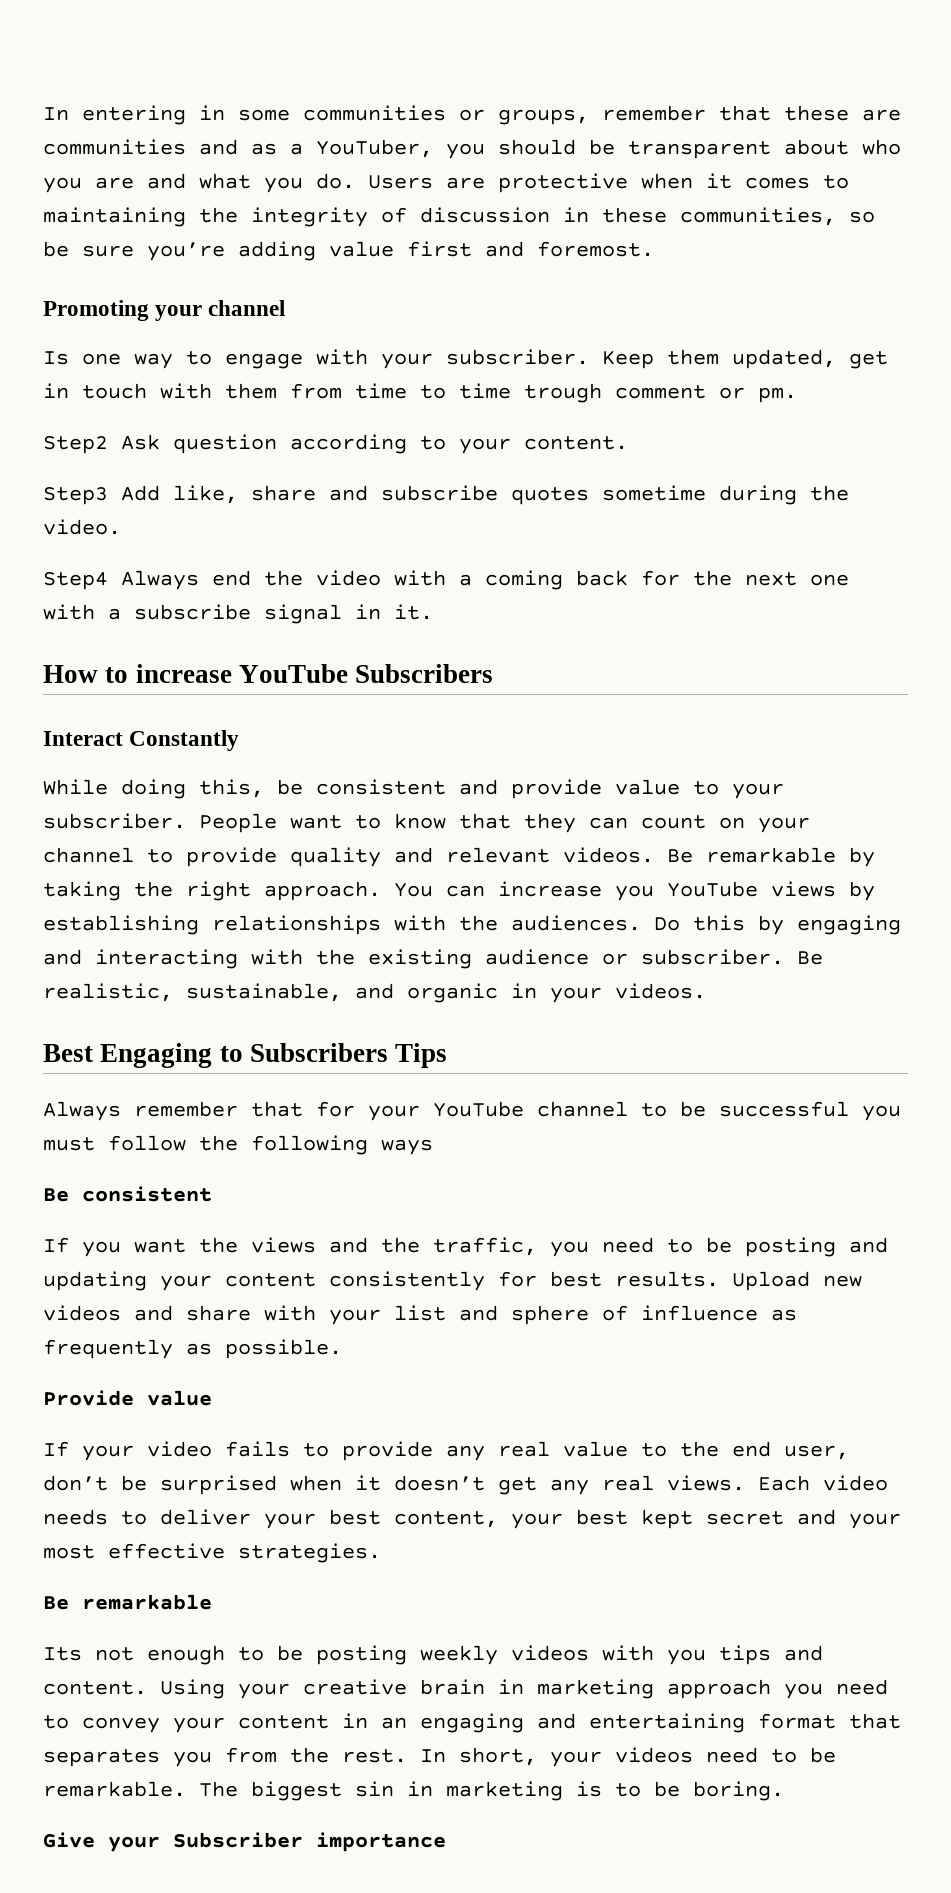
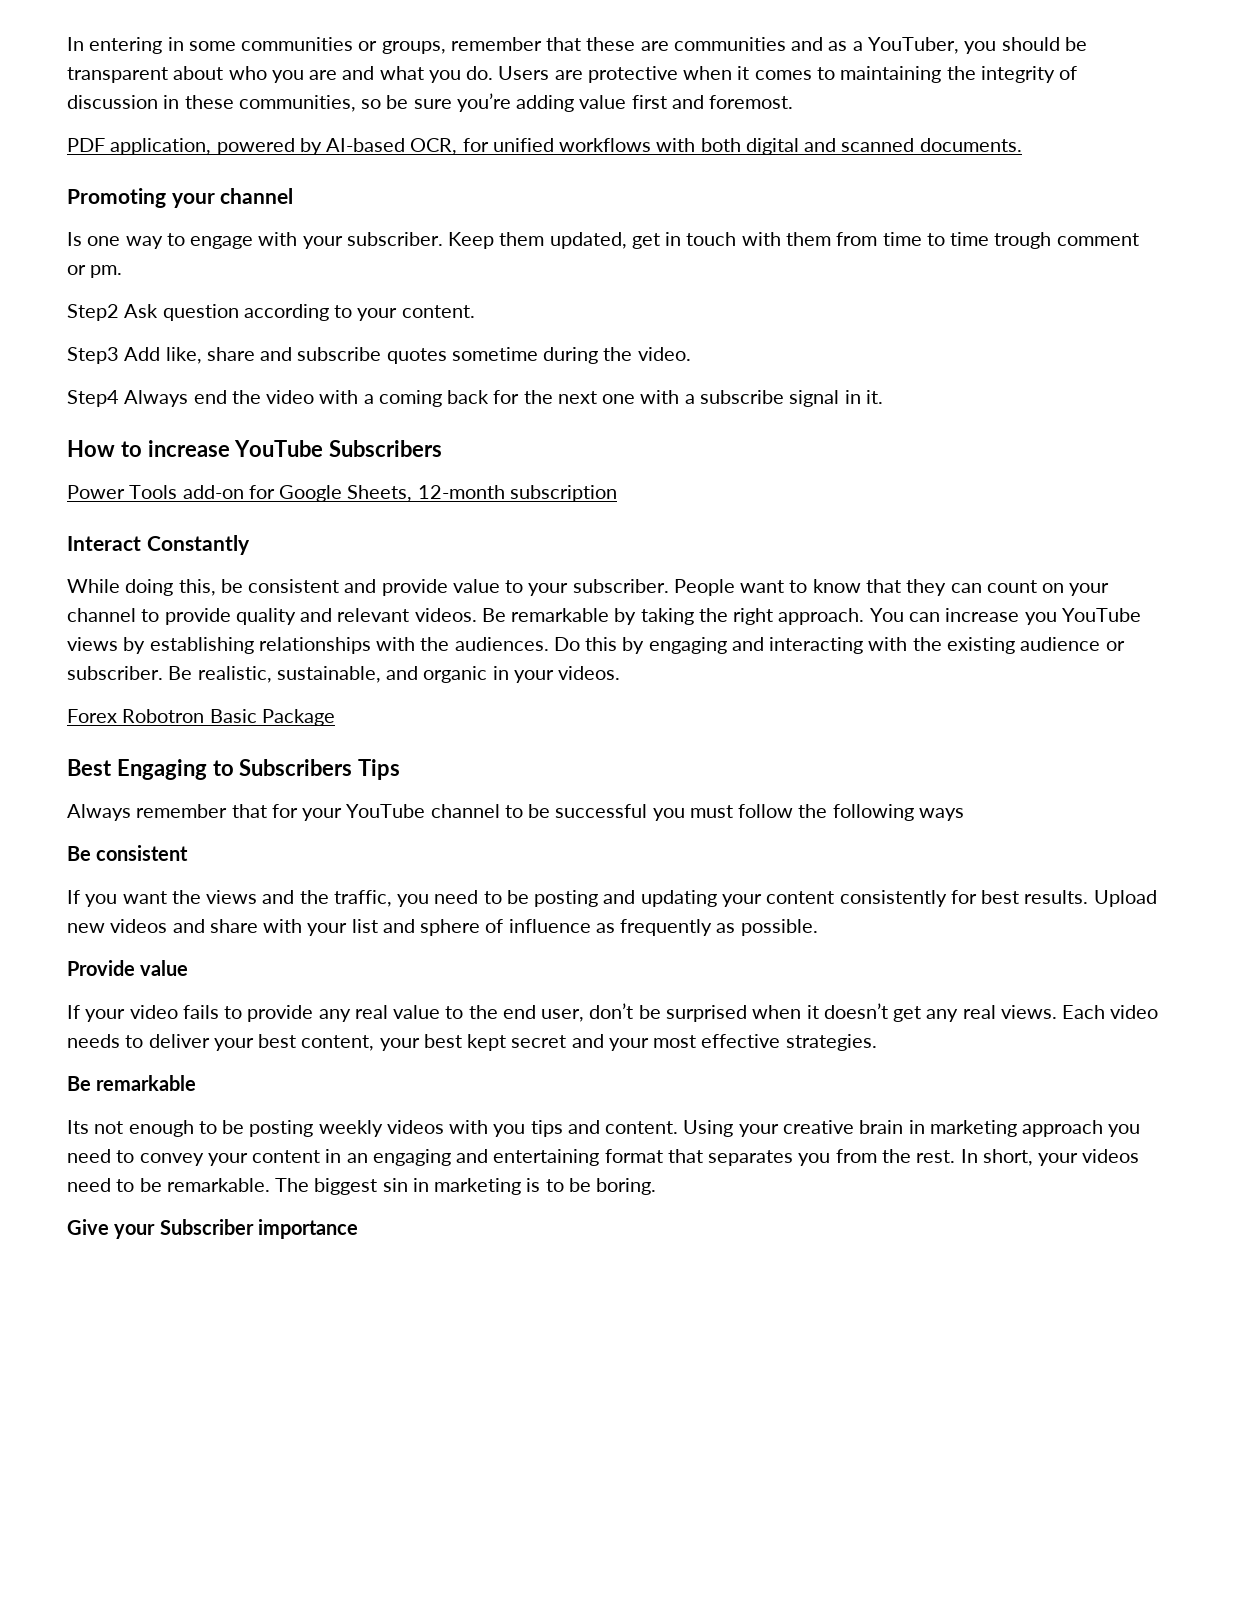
(654, 249) none -> [67,138,1022,155] // PDF application, powered by AI-based OCR, for unified workflows with both digital and scanned documents.
(494, 673) none -> [67,485,617,502] // Power Tools add-on for Google Sheets, 12-month subscription
(706, 991) none -> [67,709,335,726] // Forex Robotron Basic Package

